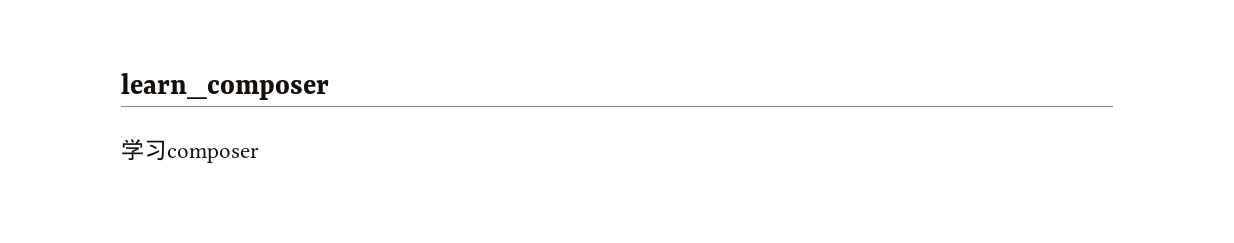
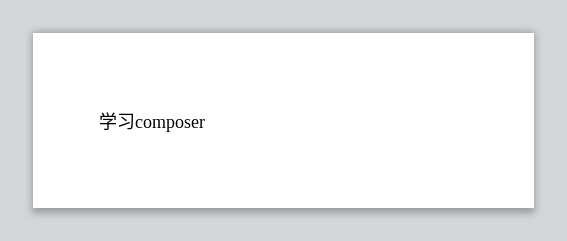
[121,73,329,100] learn_composer // -> (99, 121) none

